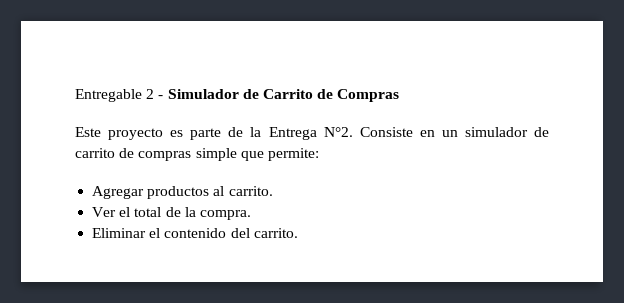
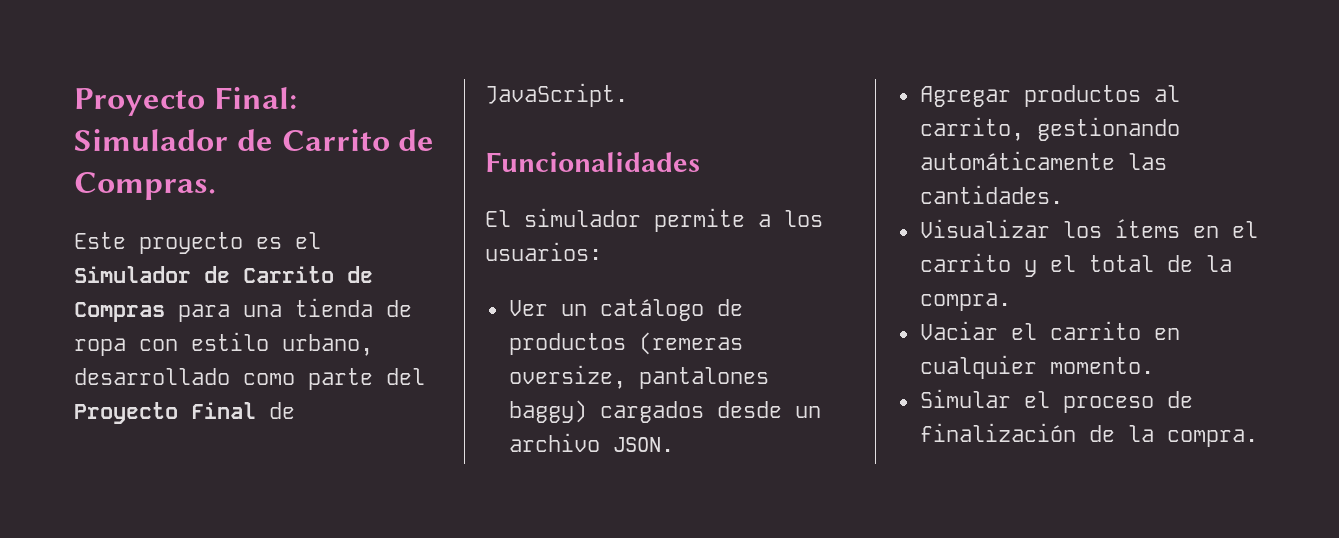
[75,89,164,102] Entregable 2 - -> [74,87,297,116] [74,129,435,151] [74,172,216,200] [74,232,321,254] Proyecto Final: Simulador de Carrito de Compras. // Este proyecto es el
[75,127,549,140] [75,148,319,161] [92,186,273,199] [92,207,117,217] // Este proyecto es parte de la Entrega N°2. Consiste en un simulador de carrito de compras simple que permite: // Agregar productos al carrito. // Ver -> [178,298,412,322] [74,332,373,356] [74,368,425,390] [74,402,295,424] [485,83,628,107] [485,152,700,172] [485,208,823,232] [485,242,602,261] [508,299,743,321] [508,332,743,355] [508,365,769,389] [508,400,821,423] [508,433,674,452] [919,85,1180,107] [919,117,1180,141] [919,151,1167,170] [919,185,1063,204] [919,219,1258,238] [919,253,1037,277] para una tienda de ropa con estilo urbano, desarrollado como parte del Proyecto Final de JavaScript. // Funcionalidades // El simulador permite a los usuarios: // Ver un catálogo de productos (remeras oversize, pantalones baggy) cargados desde un archivo JSON. // Agregar productos al carrito, gestionando automáticamente las cantidades. // Visualizar los ítems en el carrito y
[92,228,298,238] Eliminar el contenido del carrito. -> [919,321,1180,340] [919,355,1154,379] [919,389,1193,413] [919,423,1258,447] Vaciar el carrito en cualquier momento. // Simular el proceso de finalización de la compra.

